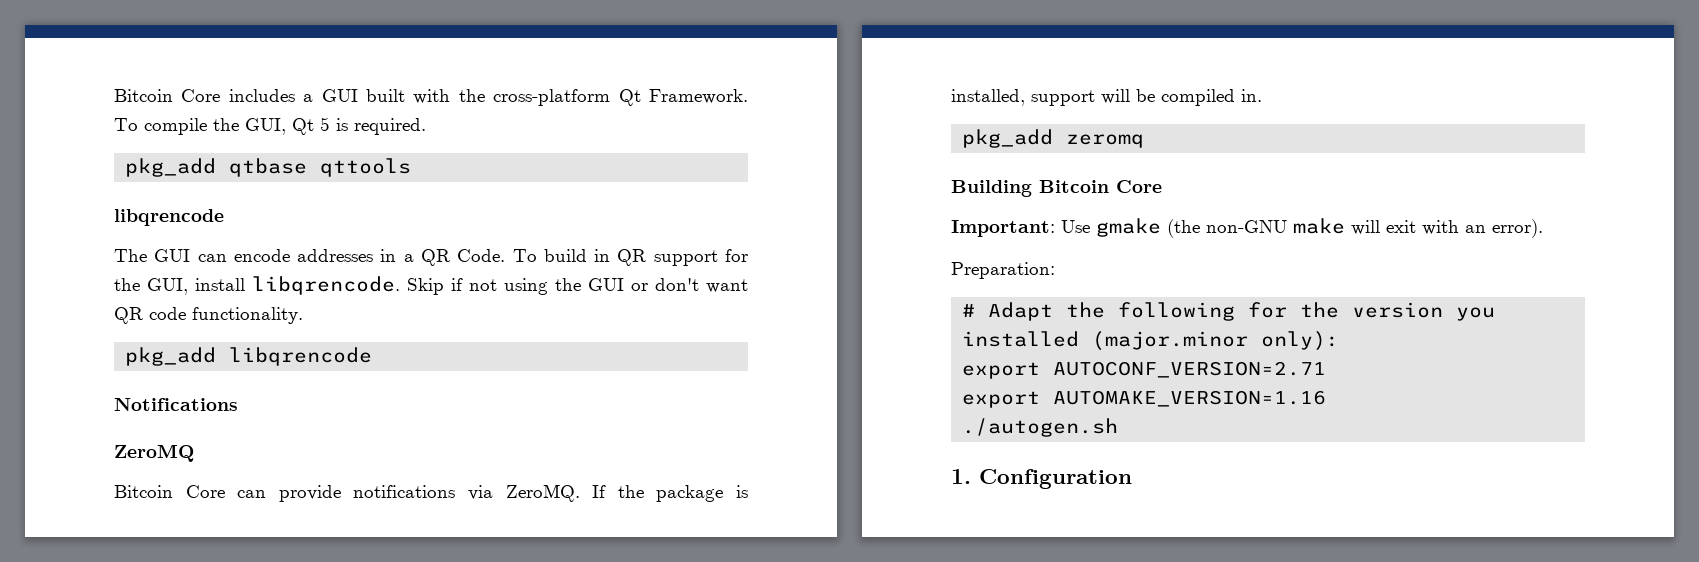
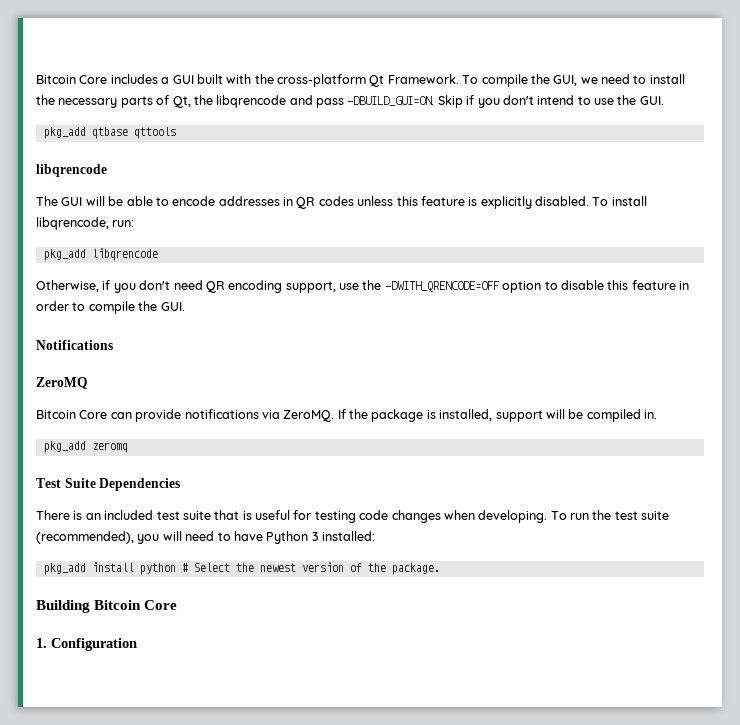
[292,117,426,135] Qt 5 is required. -> [580,74,685,84] [36,95,664,108] we need to install the necessary parts of Qt, the libqrencode and pass -DBUILD_GUI=ON. Skip if you don't intend to use the GUI.
[197,249,748,266] [114,276,748,295] [114,307,303,324] [125,347,373,366] can encode addresses in a QR Code. To build in QR support for the GUI, install libqrencode. Skip if not using the GUI or don't want QR code functionality. // pkg_add libqrencode -> [85,196,647,209] [36,217,135,230] [43,248,158,261] [36,280,689,293] [36,301,185,314] will be able to encode addresses in QR codes unless this feature is explicitly disabled. To install libqrencode, run: // pkg_add libqrencode // Otherwise, if you don't need QR encoding support, use the -DWITH_QRENCODE=OFF option to disable this feature in order to compile the GUI.
[951,180,1162,197] [951,218,1543,238] [951,262,1055,279] [962,302,1496,321] [962,331,1340,351] [962,361,1327,379] [962,390,1327,408] [962,418,1119,437] Building Bitcoin Core // Important: Use gmake (the non-GNU make will exit with an error). // Preparation: // # Adapt the following for the version you installed (major.minor only): // export AUTOCONF_VERSION=2.71 // export AUTOMAKE_VERSION=1.16 // ./autogen.sh -> [36,478,181,491] [36,510,670,523] [36,531,375,544] [43,562,440,575] [36,600,178,613] Test Suite Dependencies // There is an included test suite that is useful for testing code changes when developing. To run the test suite (recommended), you will need to have Python 3 installed: // pkg_add install python # Select the newest version of the package. // Building Bitcoin Core

